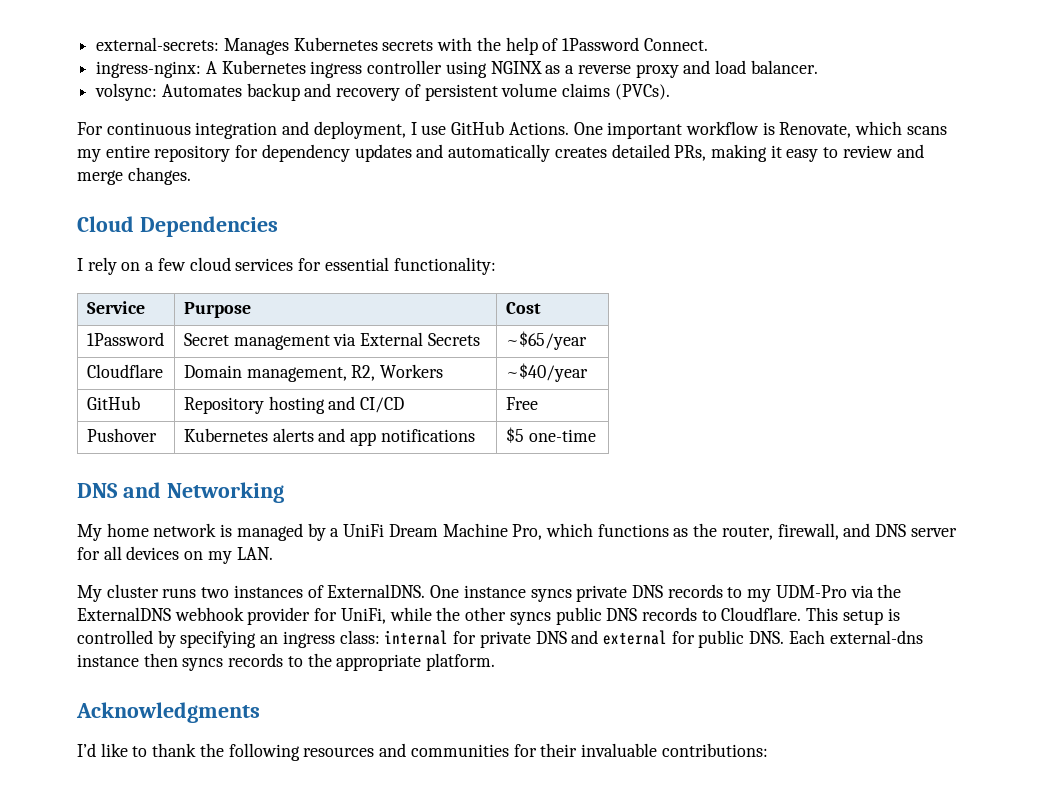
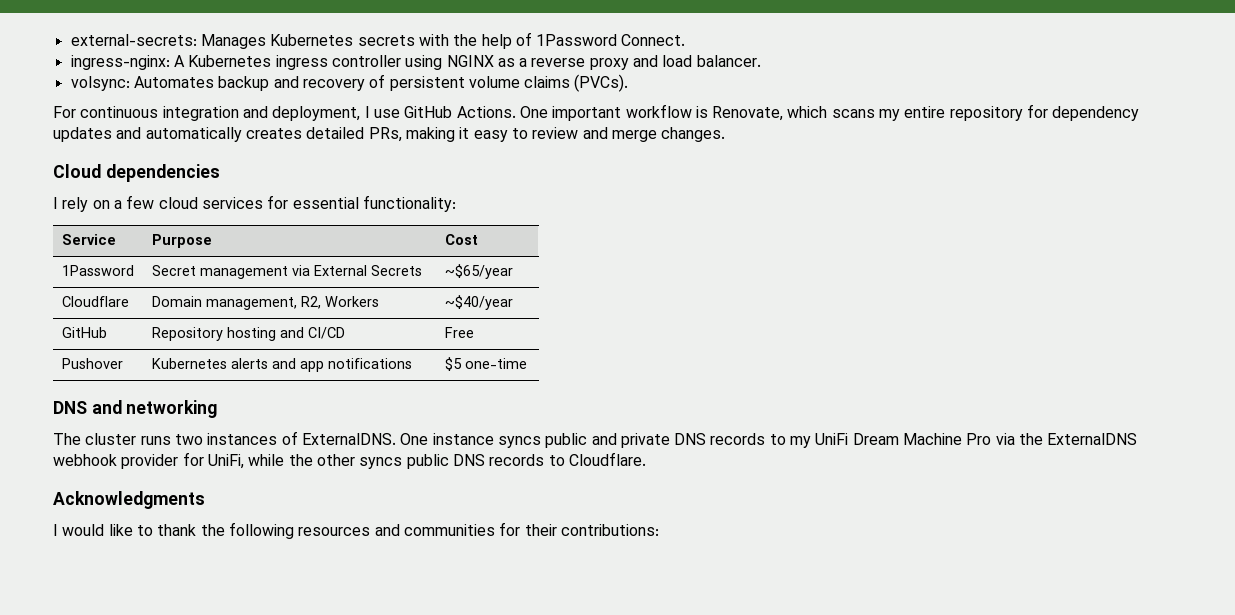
[139,216,278,237] Dependencies -> [105,164,220,182] dependencies
[166,482,284,503] [77,523,957,541] [77,546,273,564] [77,585,102,602] Networking // My home network is managed by a UniFi Dream Machine Pro, which functions as the router, firewall, and DNS server for all devices on my LAN. // My -> [126,400,218,418] [53,433,81,445] networking // The
(572, 595) none -> [545,433,617,448] public and
[775,585,847,598] UDM-Pro -> [815,433,992,445] UniFi Dream Machine Pro
[806,607,900,625] [77,630,923,648] [77,653,496,671] This setup is controlled by specifying an ingress class: internal for private DNS and external for public DNS. Each external-dns instance then syncs records to the appropriate platform. -> (646, 459) none
[77,743,96,757] I’d -> [53,524,105,536] I would
[580,743,657,757] invaluable -> (557, 530) none

